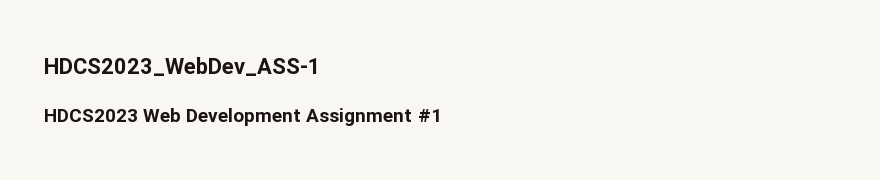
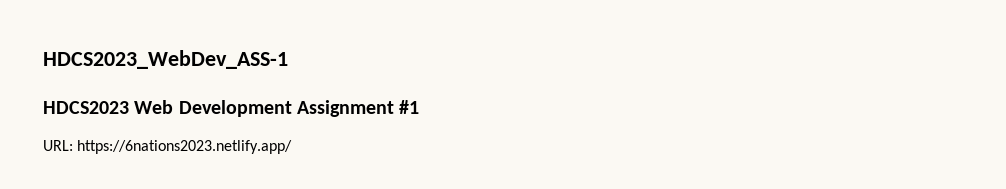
(442, 115) none -> [43,140,293,154] // URL: https://6nations2023.netlify.app/

